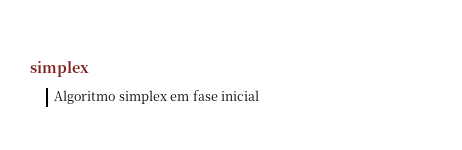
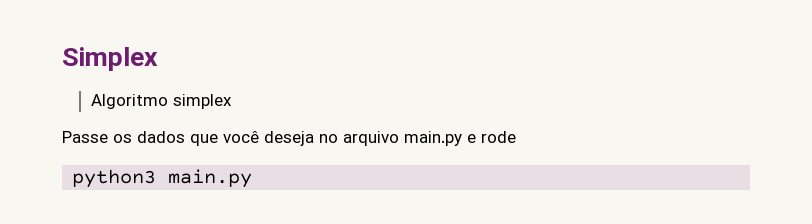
[30,61,89,77] simplex -> [62,47,158,71] Simplex
[170,90,259,101] em fase inicial -> [62,131,516,146] [72,169,253,188] // Passe os dados que você deseja no arquivo main.py e rode // python3 main.py

